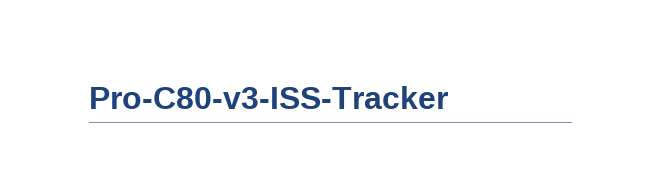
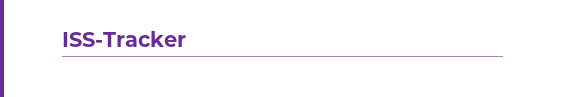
[89,86,448,109] Pro-C80-v3-ISS-Tracker -> [62,31,186,47] ISS-Tracker

